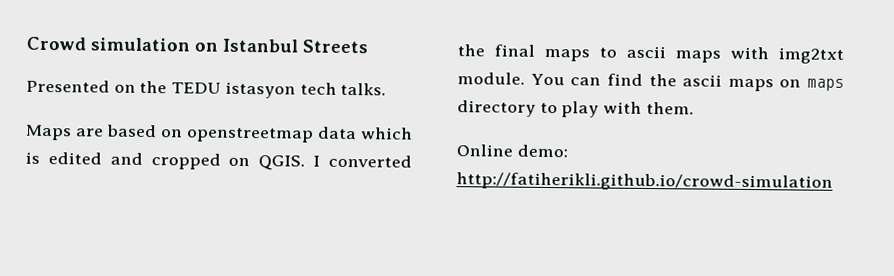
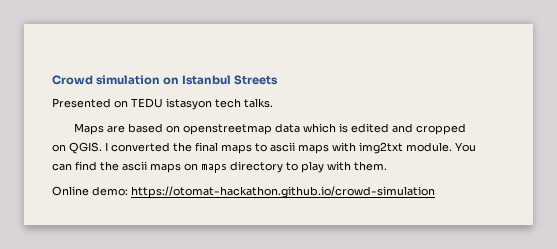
[139,80,168,94] the -> (128, 104) none
[456,172,833,192] http://fatiherikli.github.io/crowd-simulation -> [131,186,435,198] https://otomat-hackathon.github.io/crowd-simulation

